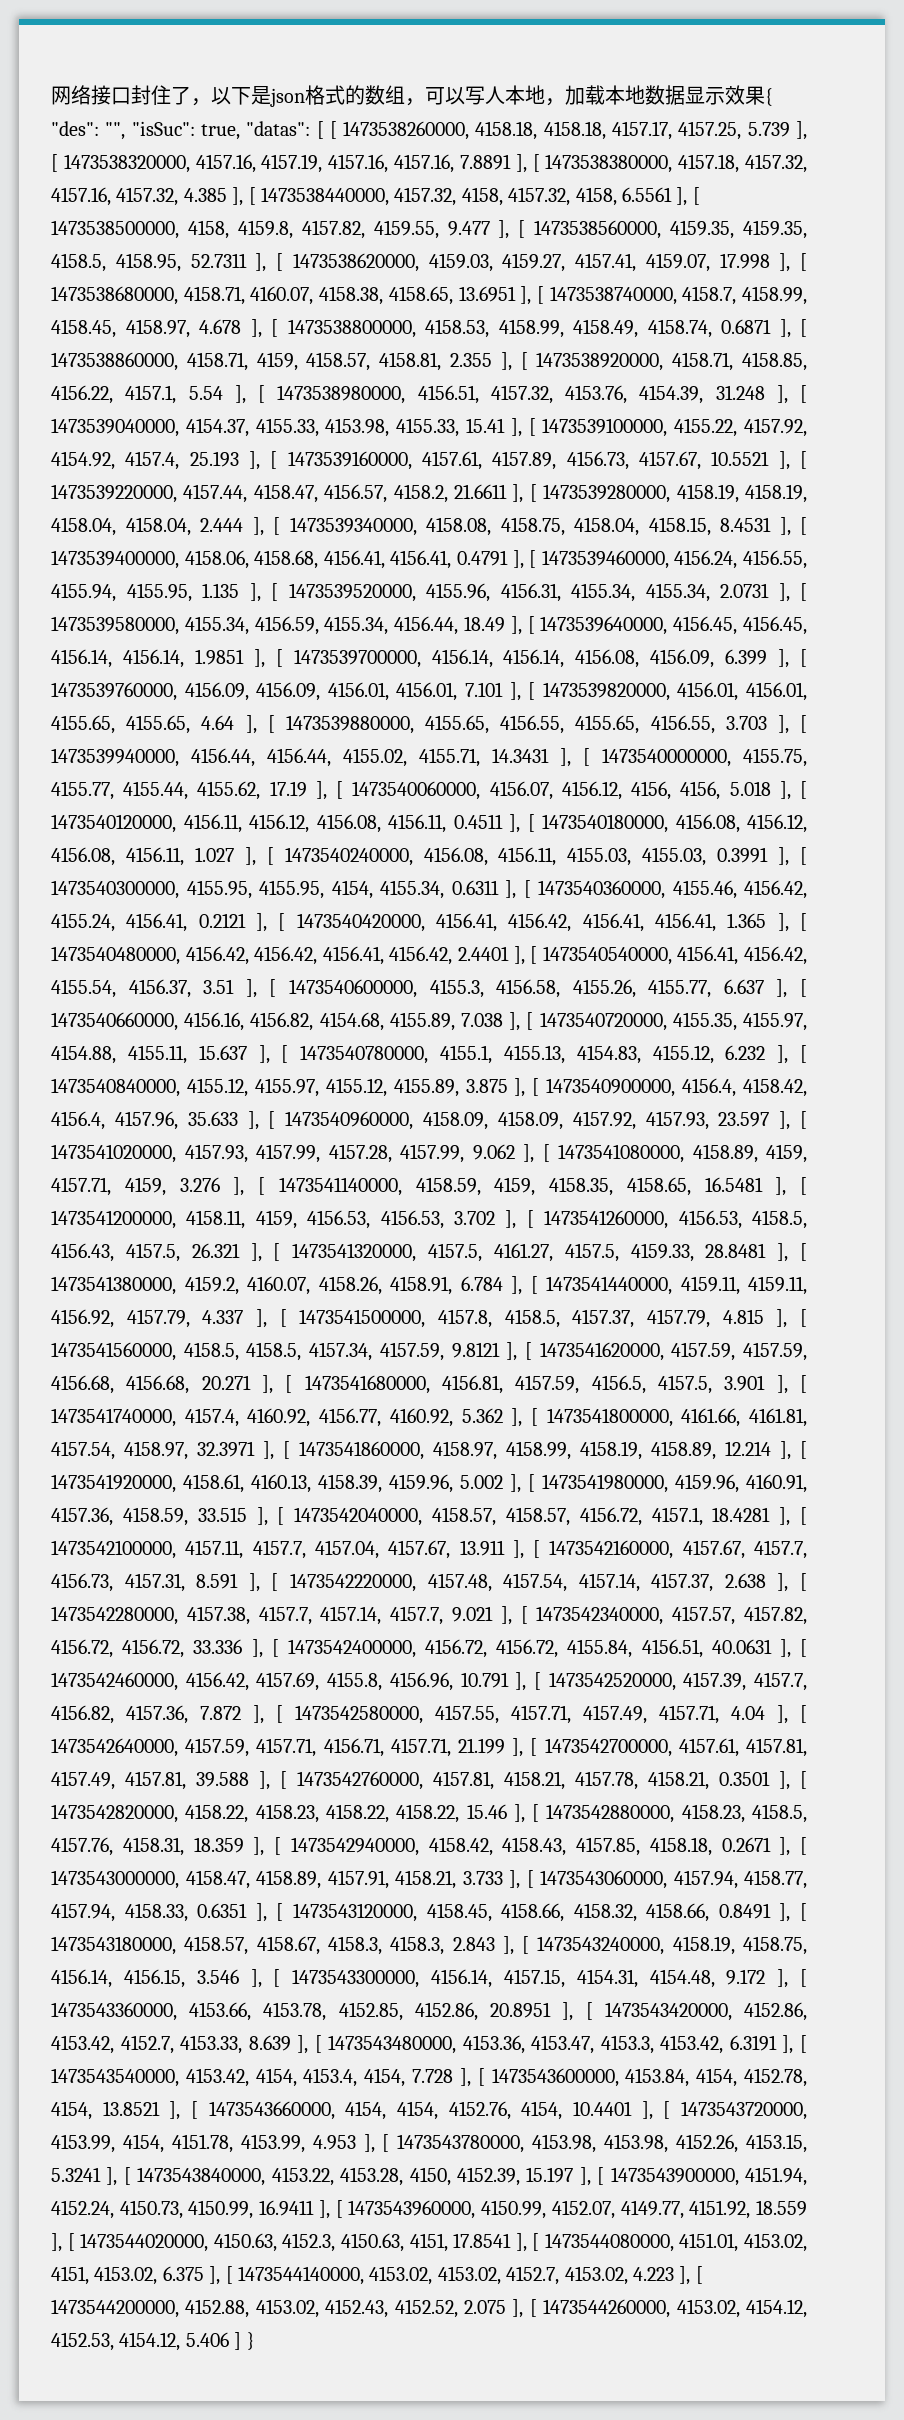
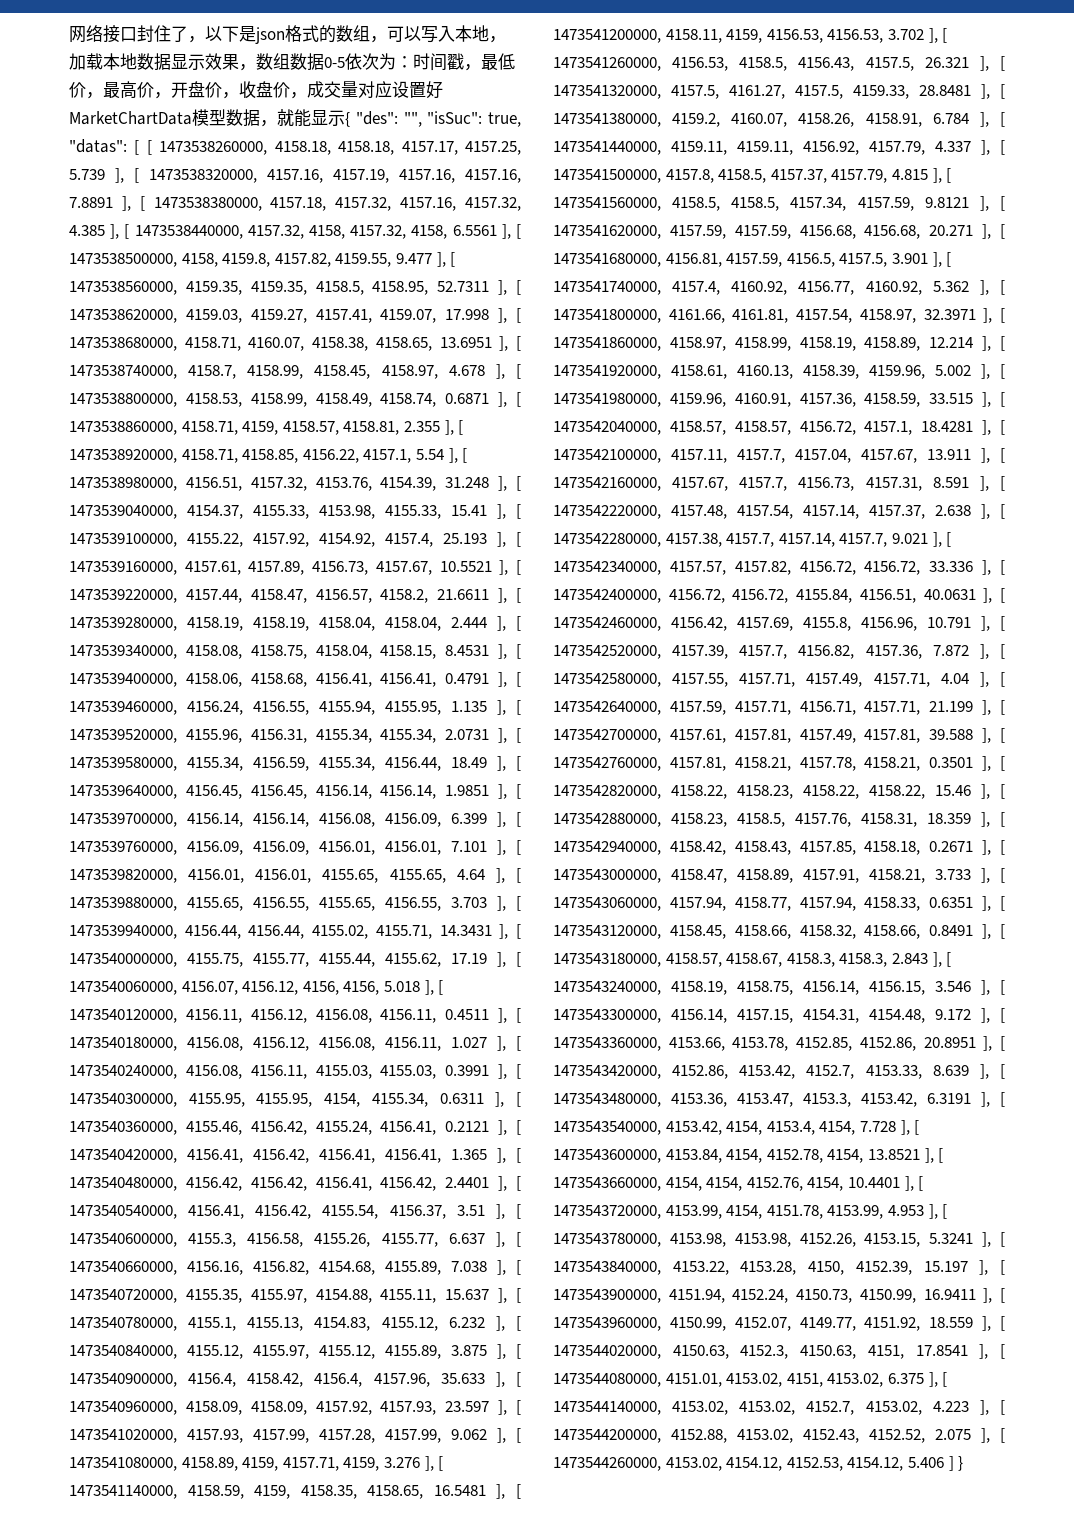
[485,86,505,104] 人 -> [438,26,455,42] 入
(765, 95) none -> [239,53,515,71] [69,81,443,99] [69,109,345,127] ，数组数据0-5依次为：时间戳，最低价，最高价，开盘价，收盘价，成交量对应设置好MarketChartData模型数据，就能显示

